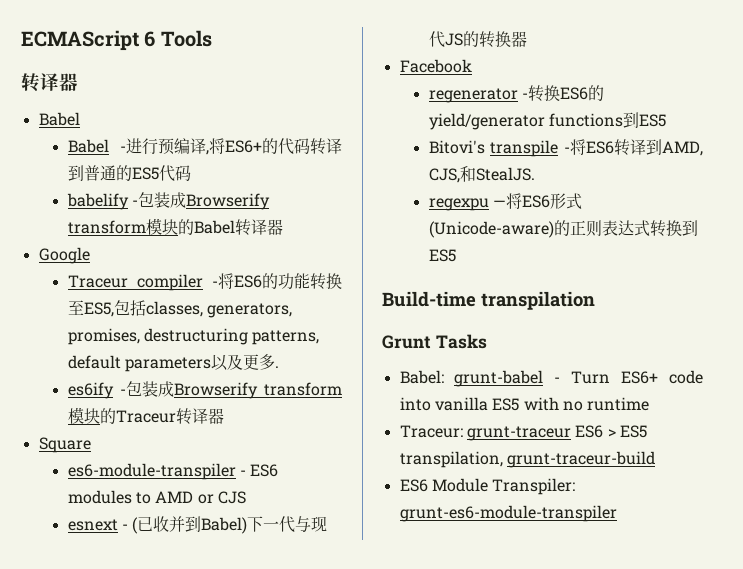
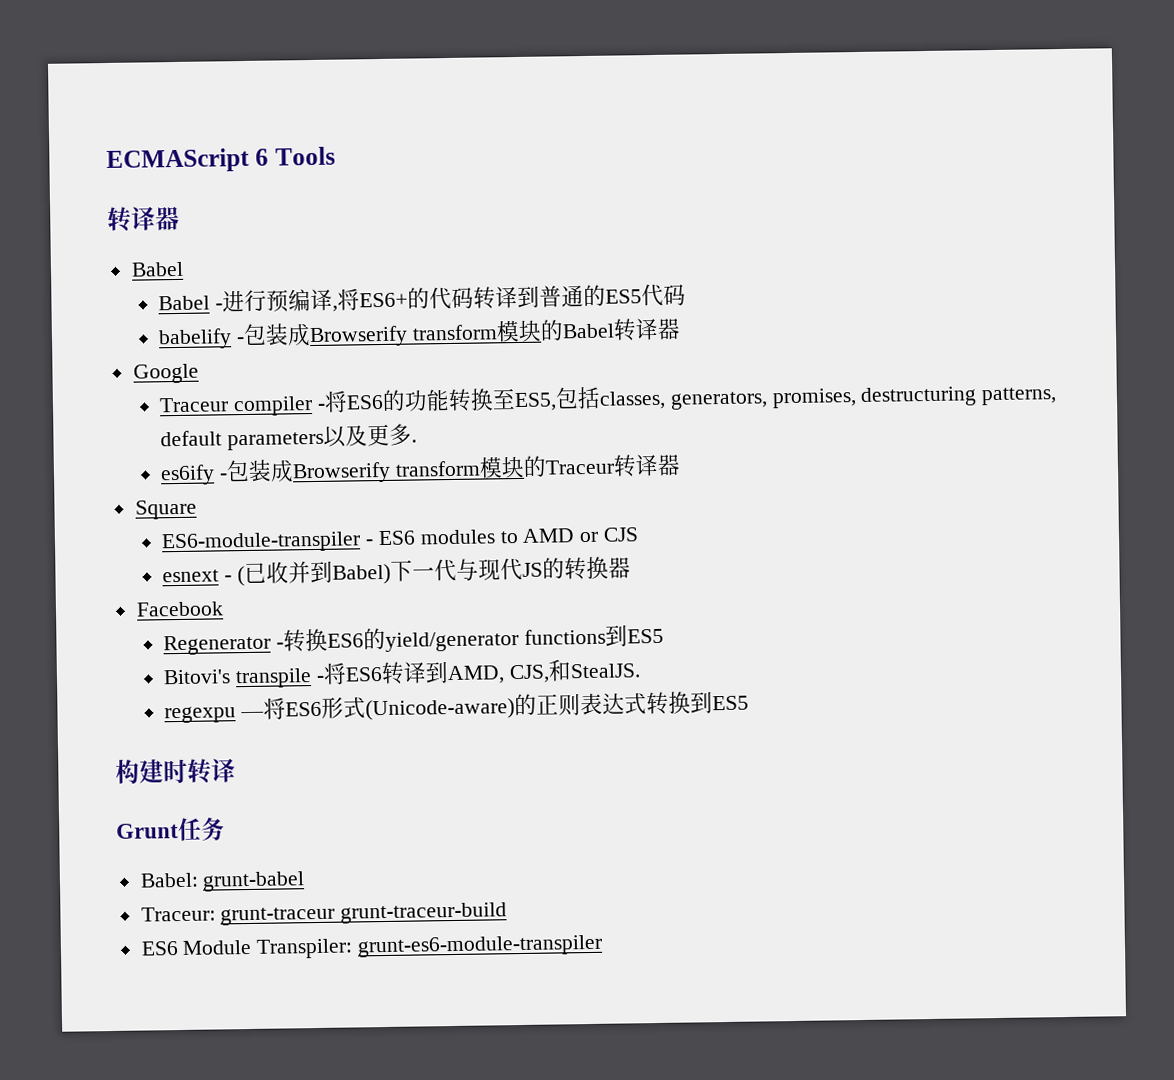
[67,463,236,480] es6-module-transpiler -> [161,531,362,554] ES6-module-transpiler
[428,88,518,103] regenerator -> [163,634,272,656] Regenerator
[382,291,595,310] Build-time transpilation -> [115,758,236,784] 构建时转译
[435,334,487,349] Tasks -> [178,817,225,842] 任务
[554,370,703,384] [399,397,650,411] [399,425,647,441] [399,451,503,468] - Turn ES6+ code into vanilla ES5 with no runtime // Traceur: grunt-traceur ES6 > ES5 transpilation, -> [140,906,336,926] // Traceur: grunt-traceur

